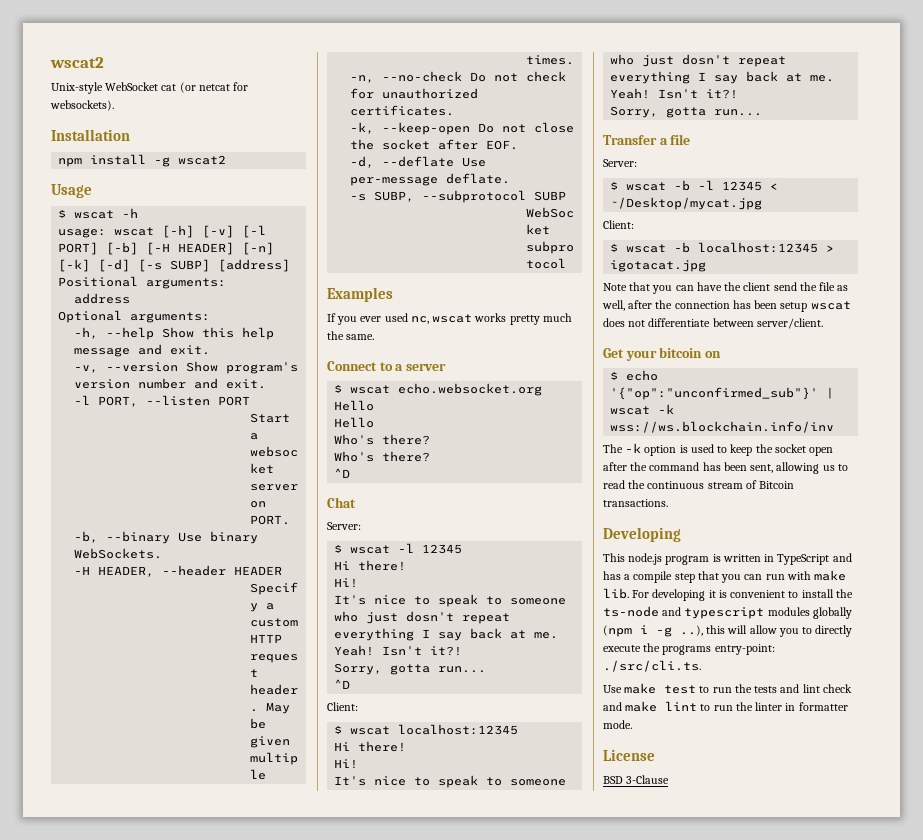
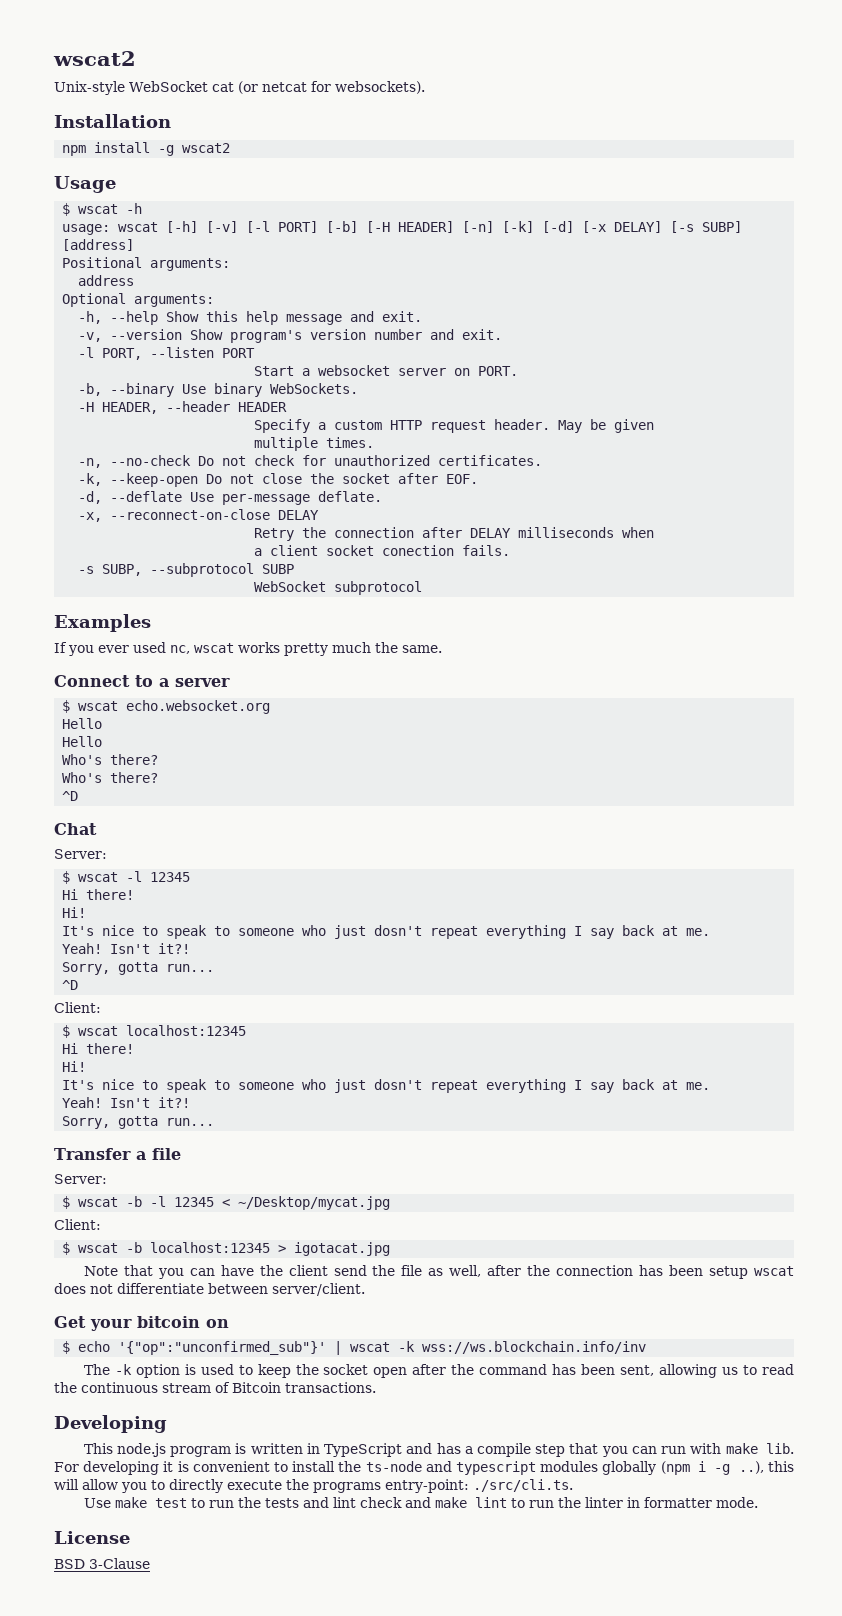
(131, 265) none -> [582,221,663,233] [-x DELAY]
(511, 178) none -> [78,509,320,522] [254,527,655,541] [254,545,511,556] // -x, --reconnect-on-close DELAY // Retry the connection after DELAY milliseconds when // a client socket conection fails.

